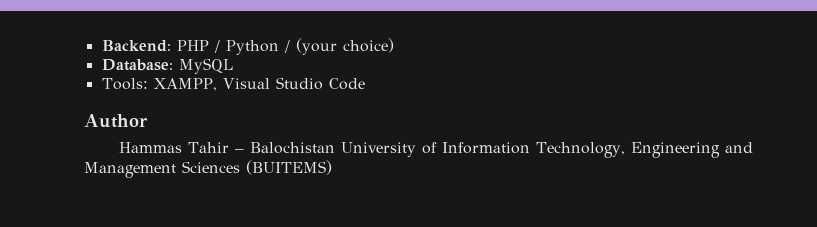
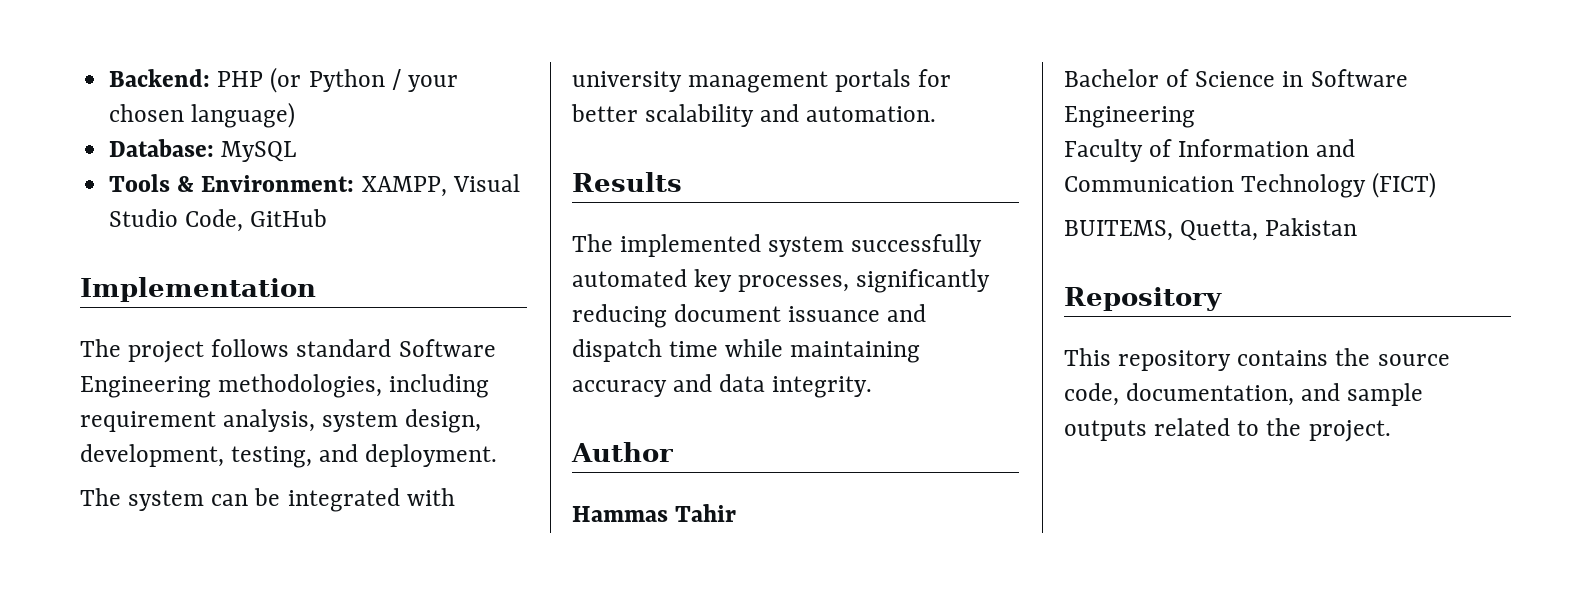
[213,40,220,53] / -> [270,67,302,93] (or
[295,38,394,55] (your choice) -> [407,75,458,92] [109,102,296,128] your chosen language)
[101,77,365,91] [84,114,148,128] [118,142,753,158] [84,160,332,178] Tools: XAMPP, Visual Studio Code // Author // Hammas Tahir – Balochistan University of Information Technology, Engineering and Management Sciences (BUITEMS) -> [109,174,520,197] [109,209,328,232] [80,277,316,302] [80,339,496,363] [80,374,490,398] [80,409,482,433] [80,444,498,468] [80,488,455,512] [572,69,952,93] [571,104,937,127] [572,172,682,192] [572,234,983,257] [572,269,991,293] [572,304,927,328] [572,339,921,363] [572,374,873,398] [571,442,673,462] [572,504,737,522] [1064,69,1408,87] [1064,106,1195,128] [1064,139,1356,162] [1064,172,1437,198] [1064,218,1358,241] [1064,287,1222,311] [1064,348,1450,371] [1064,383,1424,406] [1064,418,1391,442] Tools & Environment: XAMPP, Visual Studio Code, GitHub // Implementation // The project follows standard Software Engineering methodologies, including requirement analysis, system design, development, testing, and deployment. // The system can be integrated with university management portals for better scalability and automation. // Results // The implemented system successfully automated key processes, significantly reducing document issuance and dispatch time while maintaining accuracy and data integrity. // Author // Hammas Tahir // Bachelor of Science in Software Engineering // Faculty of Information and Communication Technology (FICT) // BUITEMS, Quetta, Pakistan // Repository // This repository contains the source code, documentation, and sample outputs related to the project.

